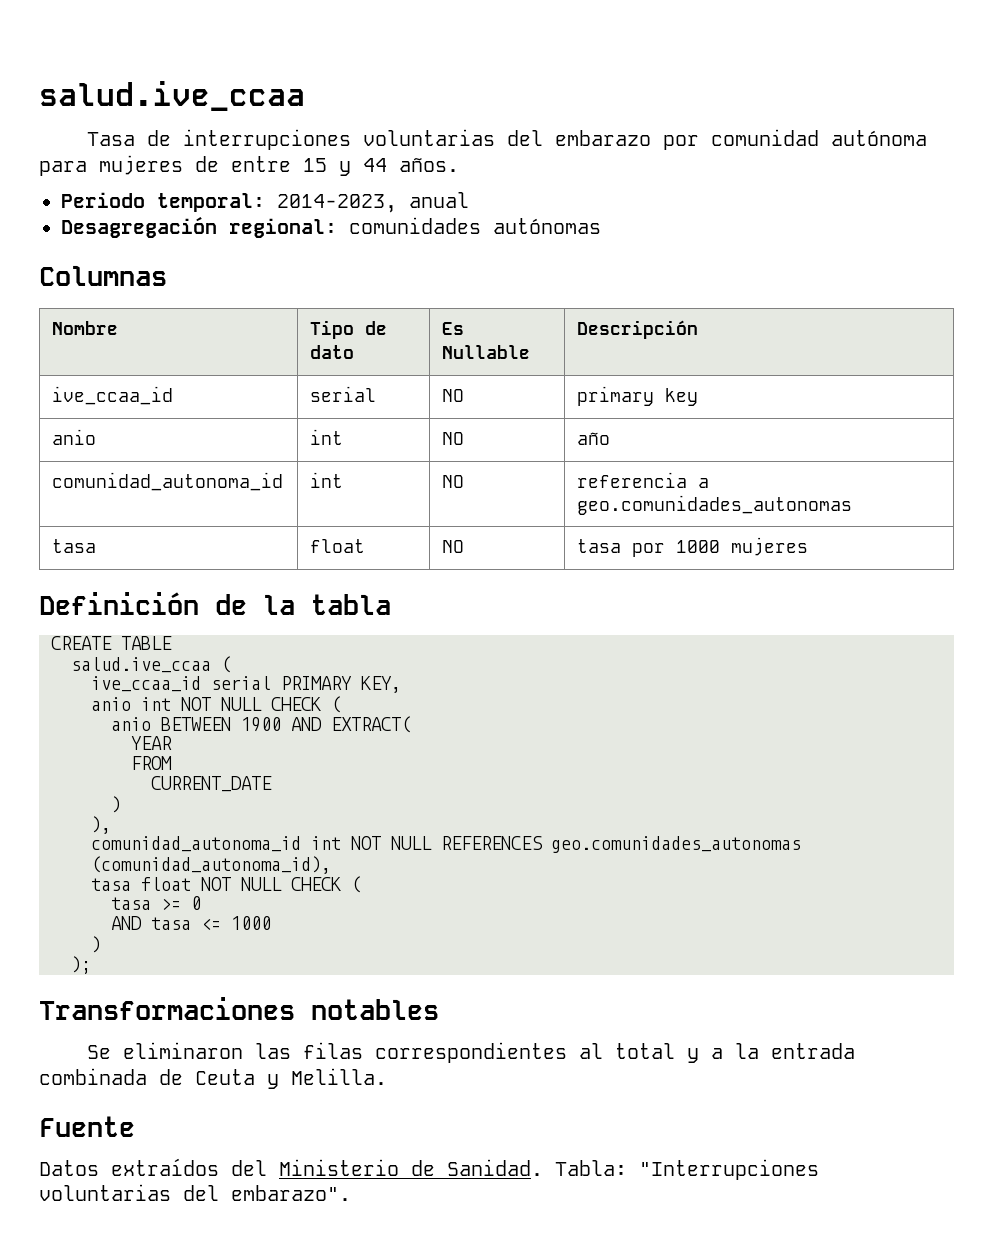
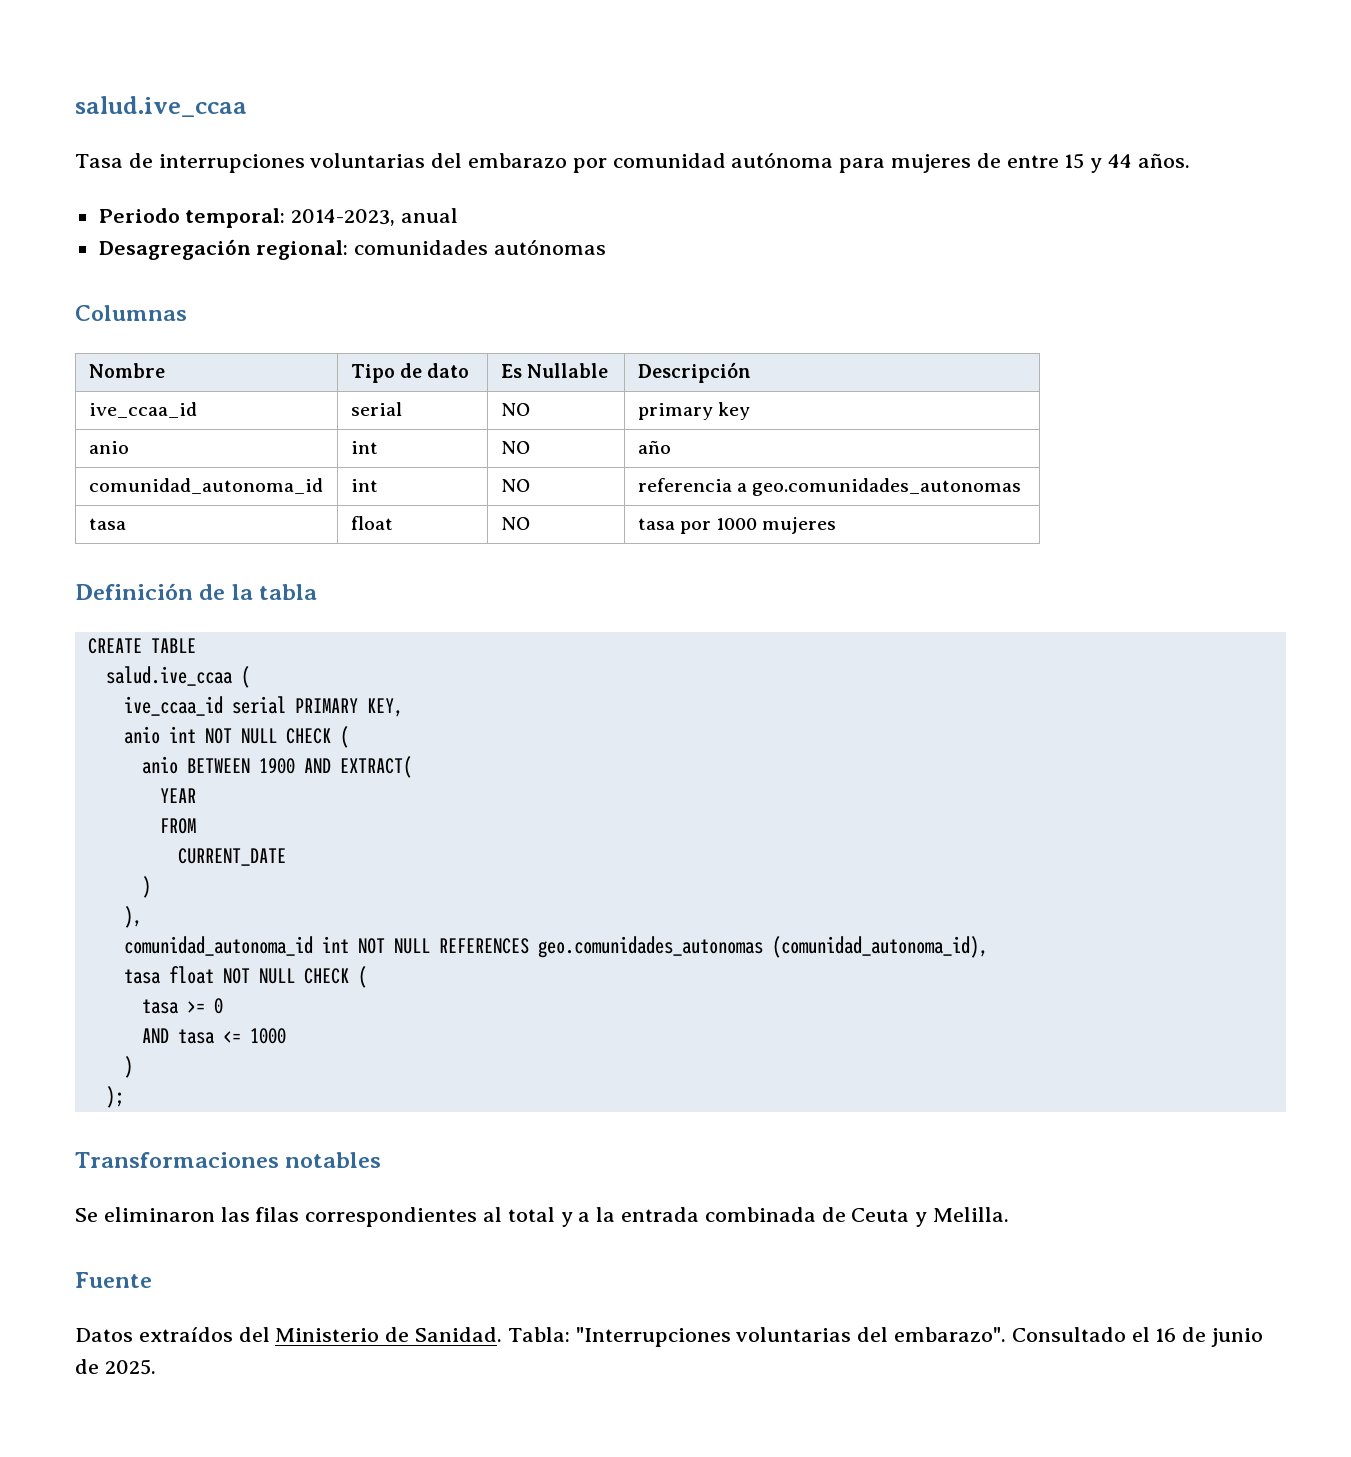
(351, 1193) none -> [1011,1327,1264,1347] [75,1359,156,1375] Consultado el 16 de junio de 2025.

